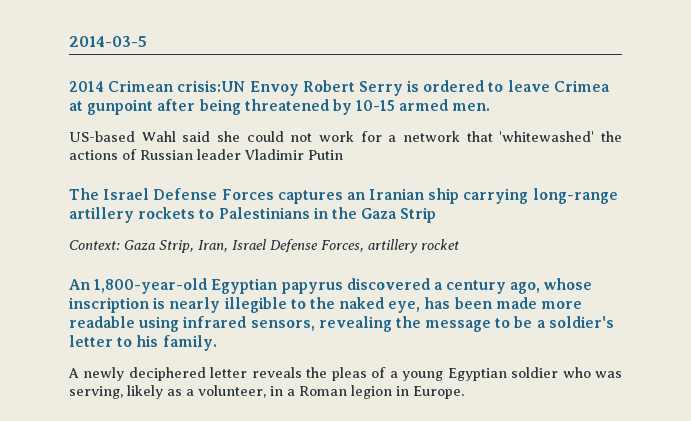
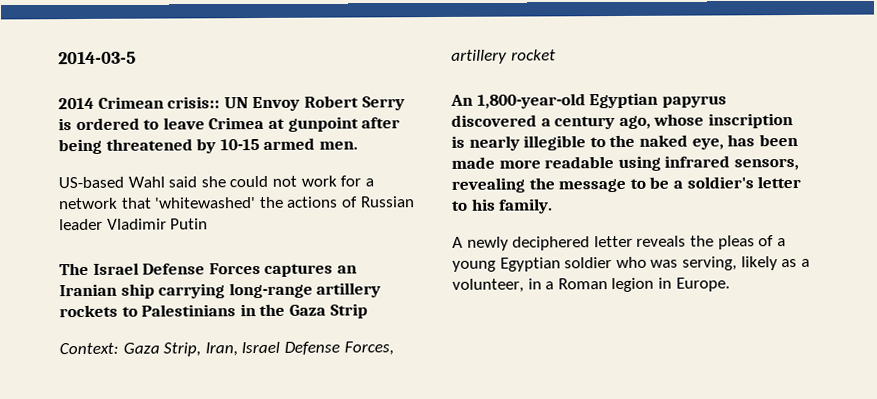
[177,80,246,92] crisis:UN -> [167,96,249,109] crisis:: UN

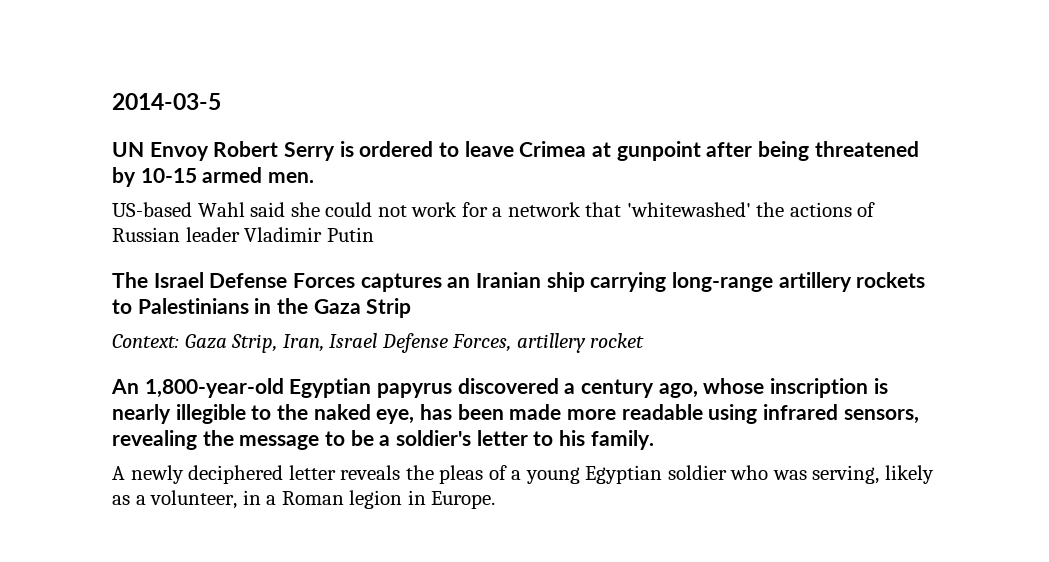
[58,96,221,110] 2014 Crimean crisis:: -> (221, 101) none

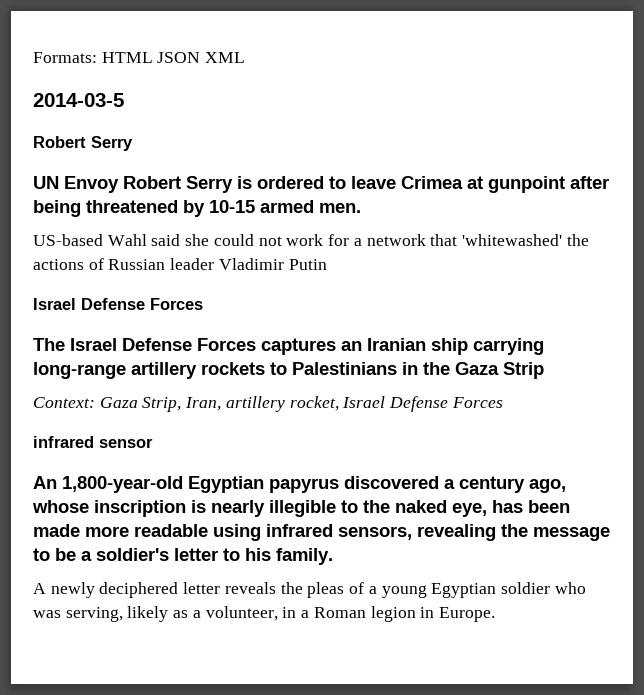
(112, 101) none -> [33,52,246,63] Formats: HTML JSON XML //
(221, 101) none -> [33,136,133,151] // Robert Serry
(374, 234) none -> [33,298,203,310] // Israel Defense Forces
[329,333,645,353] Israel Defense Forces, artillery rocket -> [225,396,503,412] [33,436,153,448] artillery rocket, Israel Defense Forces // infrared sensor

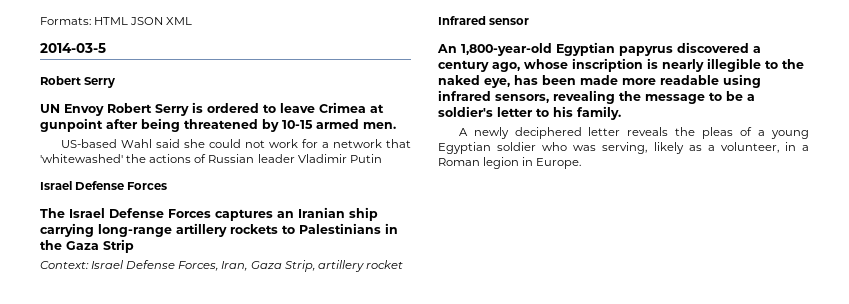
[99,396,503,412] [33,436,94,448] Gaza Strip, Iran, artillery rocket, Israel Defense Forces // infrared -> [91,260,403,272] [438,16,486,25] Israel Defense Forces, Iran, Gaza Strip, artillery rocket // Infrared

